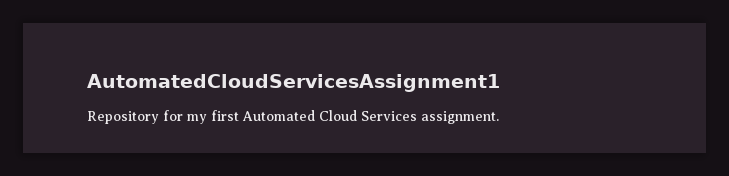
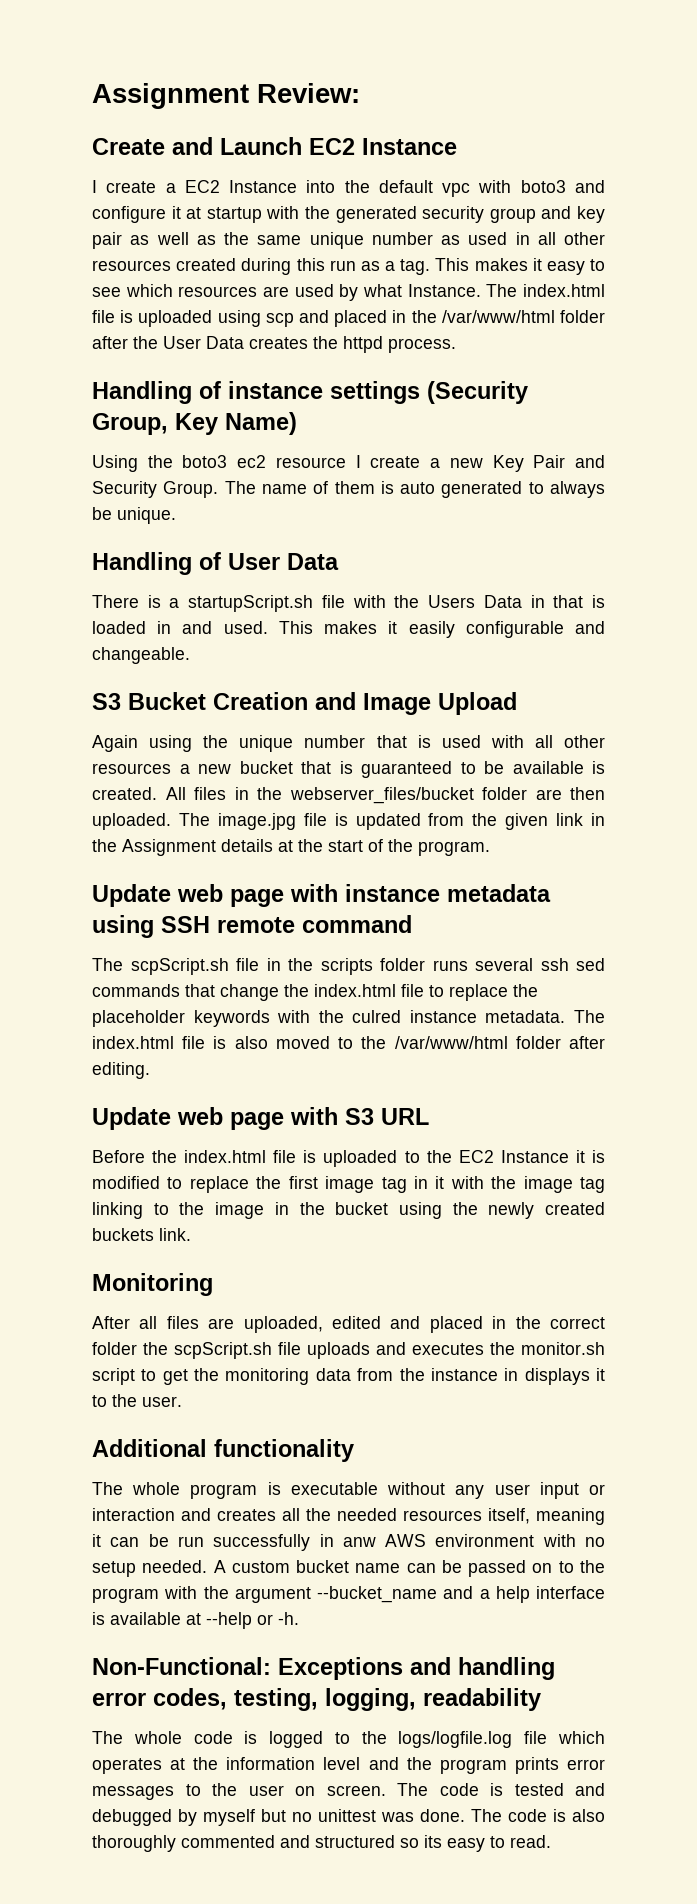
[87,74,500,92] [87,110,499,124] AutomatedCloudServicesAssignment1 // Repository for my first Automated Cloud Services assignment. -> [92,83,360,109] [92,137,457,155] [92,180,605,197] [92,206,605,223] [92,232,605,249] [92,258,606,275] [92,284,605,301] [92,310,605,327] [92,336,456,353] [92,381,528,404] [92,412,297,435] [92,455,606,472] [92,481,605,498] [92,507,176,524] [92,552,339,575] [92,595,606,612] [92,621,605,638] [92,647,190,664] [92,692,517,715] [92,735,606,752] [92,761,605,778] [92,787,605,804] [92,813,605,830] [92,839,490,856] [92,884,551,907] [92,915,412,938] [92,958,605,975] [92,984,538,1001] [92,1010,605,1027] [92,1036,605,1049] [92,1062,150,1079] [92,1107,429,1130] [92,1150,605,1167] [92,1176,606,1193] [92,1202,605,1219] [92,1228,191,1241] [92,1273,213,1296] [92,1316,605,1333] [92,1342,605,1359] [92,1368,605,1385] [92,1394,182,1407] [92,1439,354,1462] [92,1482,605,1499] [92,1508,605,1525] [92,1534,605,1551] [92,1560,605,1577] [92,1586,605,1603] [92,1612,299,1629] [92,1657,555,1680] [92,1688,541,1711] [92,1731,605,1748] [92,1757,605,1774] [92,1783,605,1800] [92,1809,605,1826] [92,1835,551,1852] Assignment Review: // Create and Launch EC2 Instance // I create a EC2 Instance into the default vpc with boto3 and configure it at startup with the generated security group and key pair as well as the same unique number as used in all other resources created during this run as a tag. This makes it easy to see which resources are used by what Instance. The index.html file is uploaded using scp and placed in the /var/www/html folder after the User Data creates the httpd process. // Handling of instance settings (Security Group, Key Name) // Using the boto3 ec2 resource I create a new Key Pair and Security Group. The name of them is auto generated to always be unique. // Handling of User Data // There is a startupScript.sh file with the Users Data in that is loaded in and used. This makes it easily configurable and changeable. // S3 Bucket Creation and Image Upload // Again using the unique number that is used with all other resources a new bucket that is guaranteed to be available is created. All files in the webserver_files/bucket folder are then uploaded. The image.jpg file is updated from the given link in the Assignment details at the start of the program. // Update web page with instance metadata using SSH remote command // The scpScript.sh file in the scripts folder runs several ssh sed commands that change the index.html file to replace the placeholder keywords with the culred instance metadata. The index.html file is also moved to the /var/www/html folder after editing. // Update web page with S3 URL // Before the index.html file is uploaded to the EC2 Instance it is modified to replace the first image tag in it with the image tag linking to the image in the bucket using the newly created buckets link. // Monitoring // After all files are uploaded, edited and placed in the correct folder the scpScript.sh file uploads and executes the monitor.sh script to get the monitoring data from the instance in displays it to the user. // Additional functionality // The whole program is executable without any user input or interaction and creates all the needed resources itself, meaning it can be run successfully in anw AWS environment with no setup needed. A custom bucket name can be passed on to the program with the argument --bucket_name and a help interface is available at --help or -h. // Non-Functional: Exceptions and handling error codes, testing, logging, readability // The whole code is logged to the logs/logfile.log file which operates at the information level and the program prints error messages to the user on screen. The code is tested and debugged by myself but no unittest was done. The code is also thoroughly commented and structured so its easy to read.

